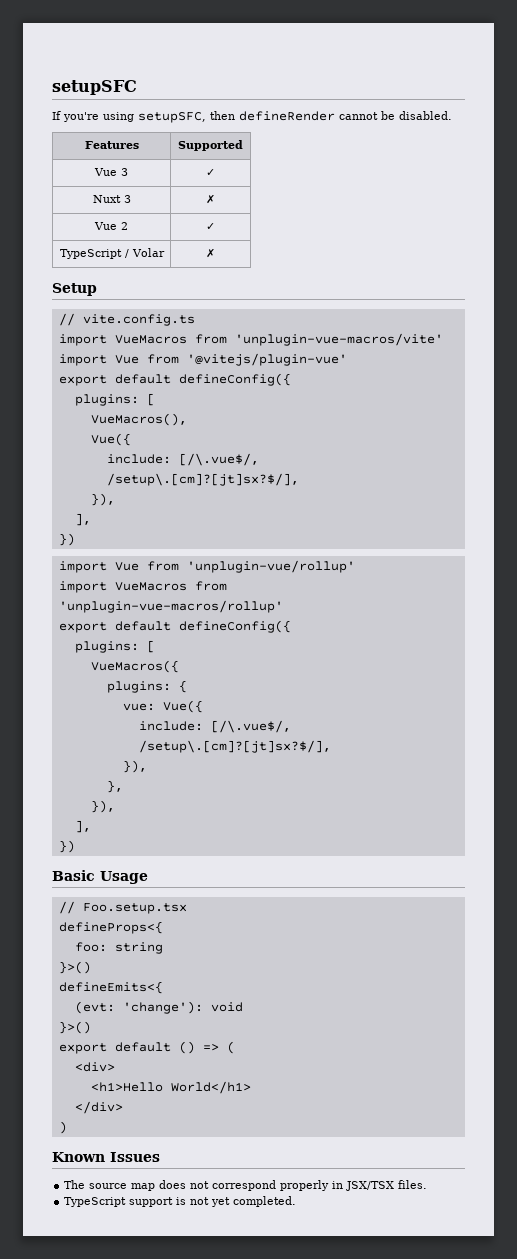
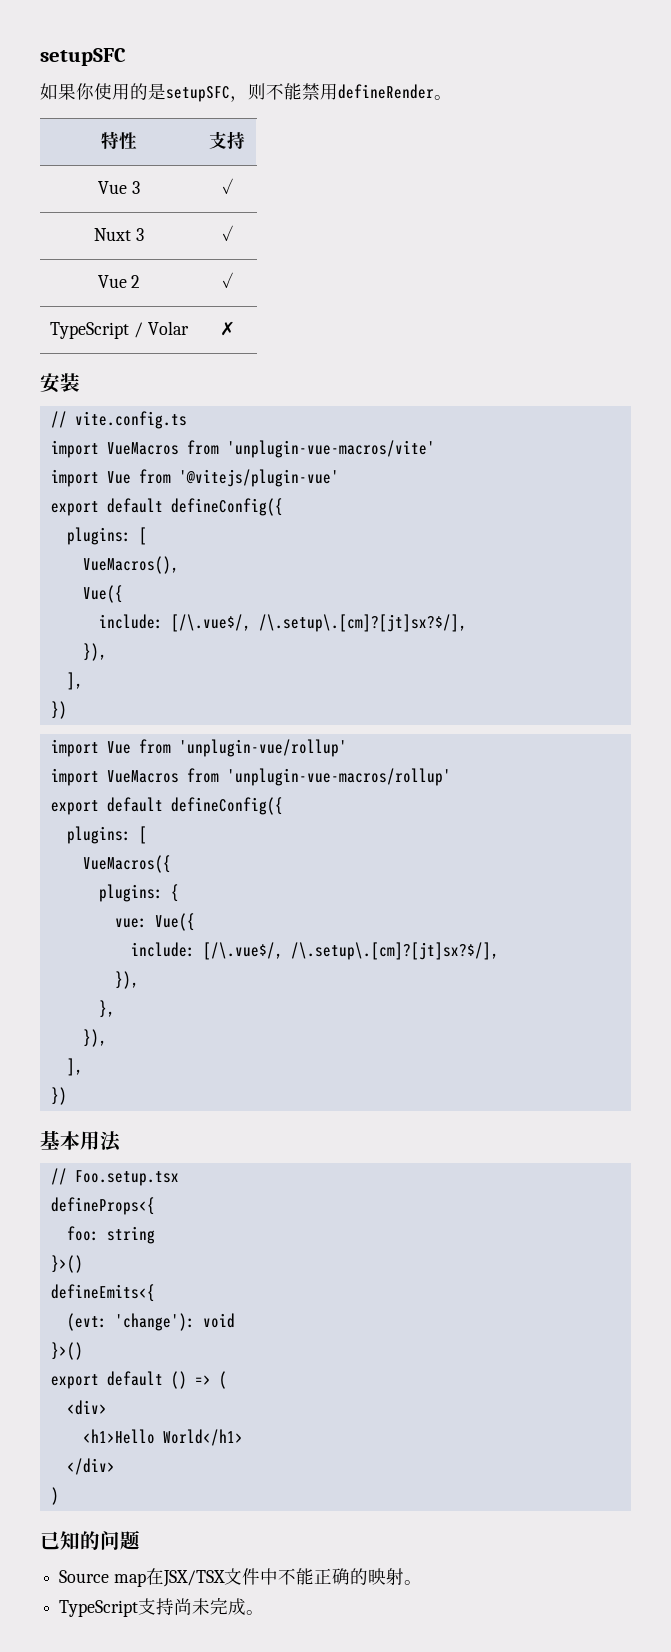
[52,111,452,123] [84,141,139,149] [178,140,243,151] If you're using setupSFC, then defineRender cannot be disabled. // Features | Supported -> [40,83,452,102] [101,131,137,150] [209,131,245,149] 如果你使用的是setupSFC，则不能禁用defineRender。 // 特性 | 支持
[206,194,216,204] ✗ -> [221,225,233,241] ✓
[52,283,97,296] Setup -> [40,373,80,393] 安装
[106,473,299,486] /setup\.[cm]?[jt]sx?$/], -> [258,614,467,632] /\.setup\.[cm]?[jt]sx?$/],
[138,740,331,753] /setup\.[cm]?[jt]sx?$/], -> [290,942,499,960] /\.setup\.[cm]?[jt]sx?$/],
[52,870,148,884] Basic Usage -> [40,1130,121,1152] 基本用法
[52,1152,160,1162] [64,1180,428,1191] [64,1196,297,1207] Known Issues // The source map does not correspond properly in JSX/TSX files. // TypeScript support is not yet completed. -> [40,1530,140,1550] [59,1568,422,1587] [59,1597,265,1617] 已知的问题 // Source map在JSX/TSX文件中不能正确的映射。 // TypeScript支持尚未完成。

